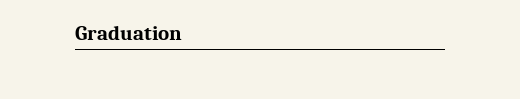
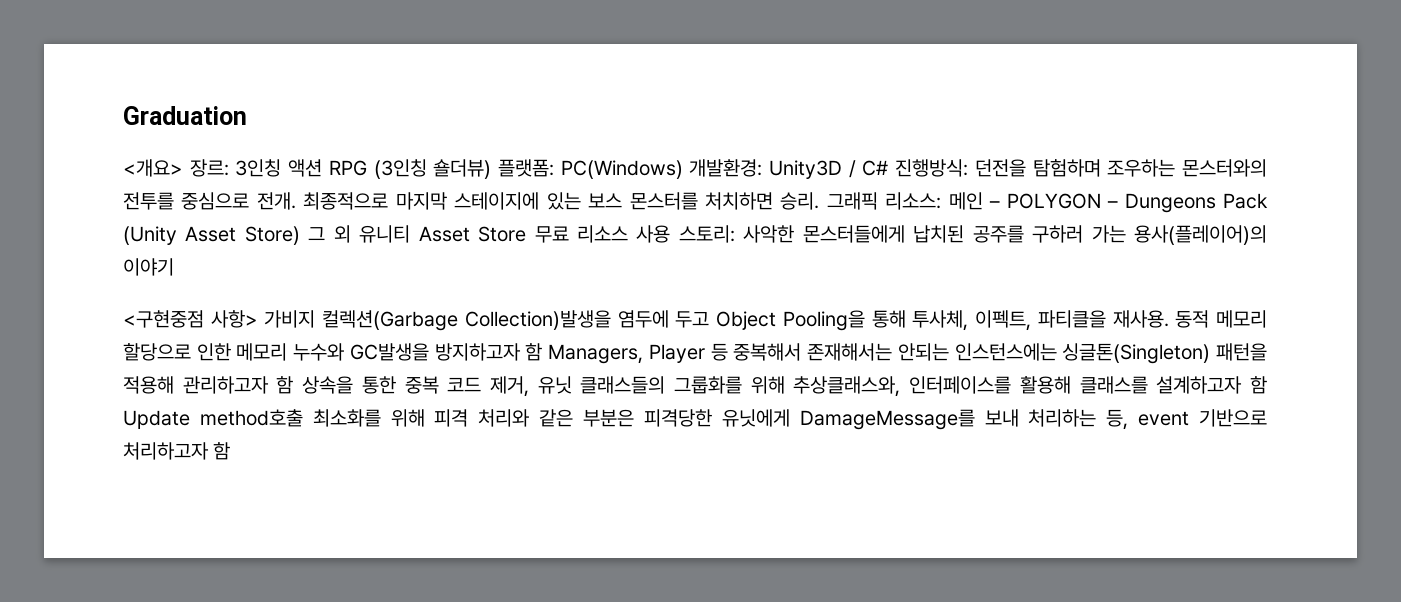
(182, 32) none -> [123,159,1268,179] [123,192,1268,213] [123,225,1267,245] [123,258,174,276] [123,310,1268,331] [123,343,1268,364] [123,376,1268,397] [123,409,1267,430] [123,442,231,460] // <개요> 장르: 3인칭 액션 RPG (3인칭 숄더뷰) 플랫폼: PC(Windows) 개발환경: Unity3D / C# 진행방식: 던전을 탐험하며 조우하는 몬스터와의 전투를 중심으로 전개. 최종적으로 마지막 스테이지에 있는 보스 몬스터를 처치하면 승리. 그래픽 리소스: 메인 – POLYGON – Dungeons Pack (Unity Asset Store) 그 외 유니티 Asset Store 무료 리소스 사용 스토리: 사악한 몬스터들에게 납치된 공주를 구하러 가는 용사(플레이어)의 이야기 // <구현중점 사항> 가비지 컬렉션(Garbage Collection)발생을 염두에 두고 Object Pooling을 통해 투사체, 이펙트, 파티클을 재사용. 동적 메모리 할당으로 인한 메모리 누수와 GC발생을 방지하고자 함 Managers, Player 등 중복해서 존재해서는 안되는 인스턴스에는 싱글톤(Singleton) 패턴을 적용해 관리하고자 함 상속을 통한 중복 코드 제거, 유닛 클래스들의 그룹화를 위해 추상클래스와, 인터페이스를 활용해 클래스를 설계하고자 함 Update method호출 최소화를 위해 피격 처리와 같은 부분은 피격당한 유닛에게 DamageMessage를 보내 처리하는 등, event 기반으로 처리하고자 함

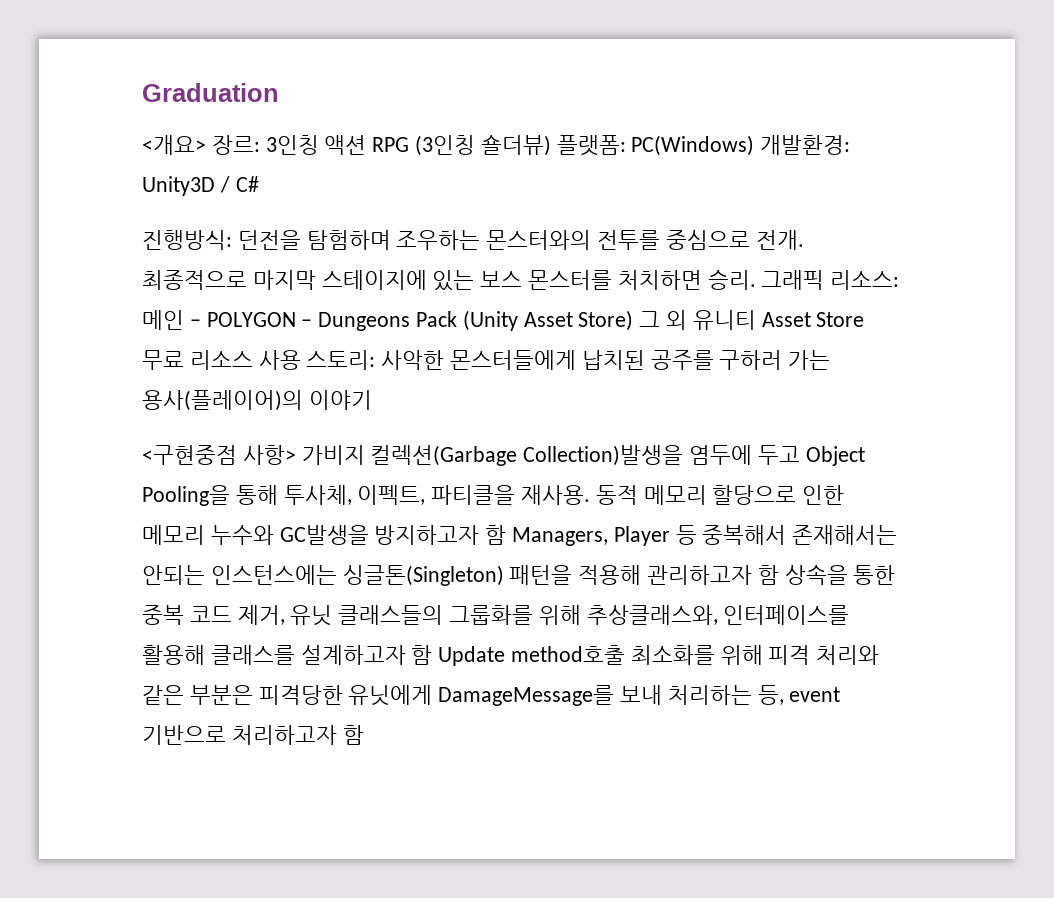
(889, 168) none -> (259, 184) //

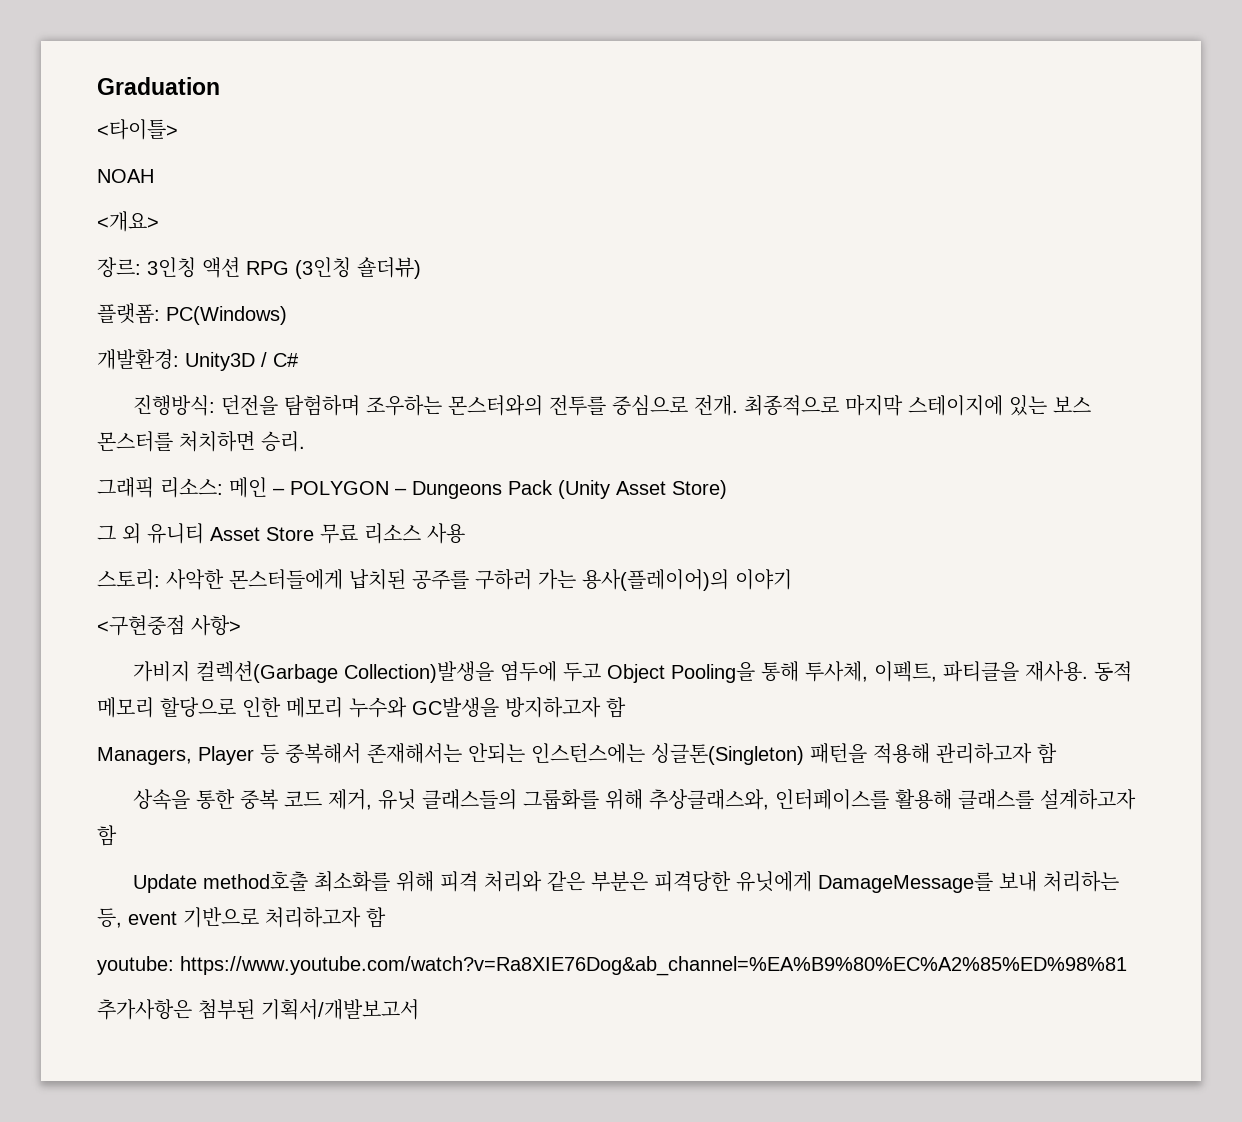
(279, 92) none -> [97,119,178,140] [97,169,154,183] // <타이틀> // NOAH
(206, 145) none -> (159, 221) //
(551, 145) none -> (421, 268) //
(755, 145) none -> (287, 315) //
(756, 279) none -> (305, 441) //
(634, 320) none -> (727, 489) //
(301, 360) none -> (465, 533) //
(296, 455) none -> (241, 625) //
(507, 535) none -> (626, 707) //
(779, 575) none -> (1057, 753) //
(433, 655) none -> (117, 835) //
(364, 735) none -> [97,956,1127,976] [97,999,419,1020] // youtube: https://www.youtube.com/watch?v=Ra8XIE76Dog&ab_channel=%EA%B9%80%EC%A2%85%ED%98%81 // 추가사항은 첨부된 기획서/개발보고서

